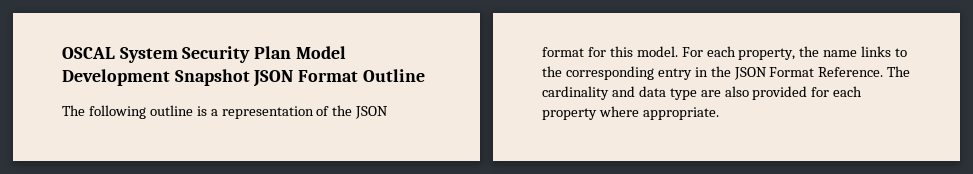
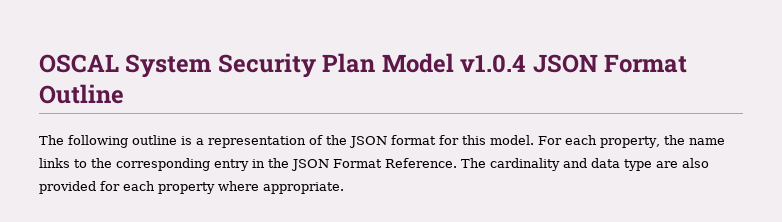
[62,69,250,86] Development Snapshot -> [460,54,527,73] v1.0.4

